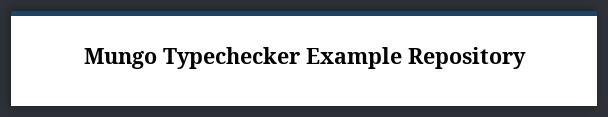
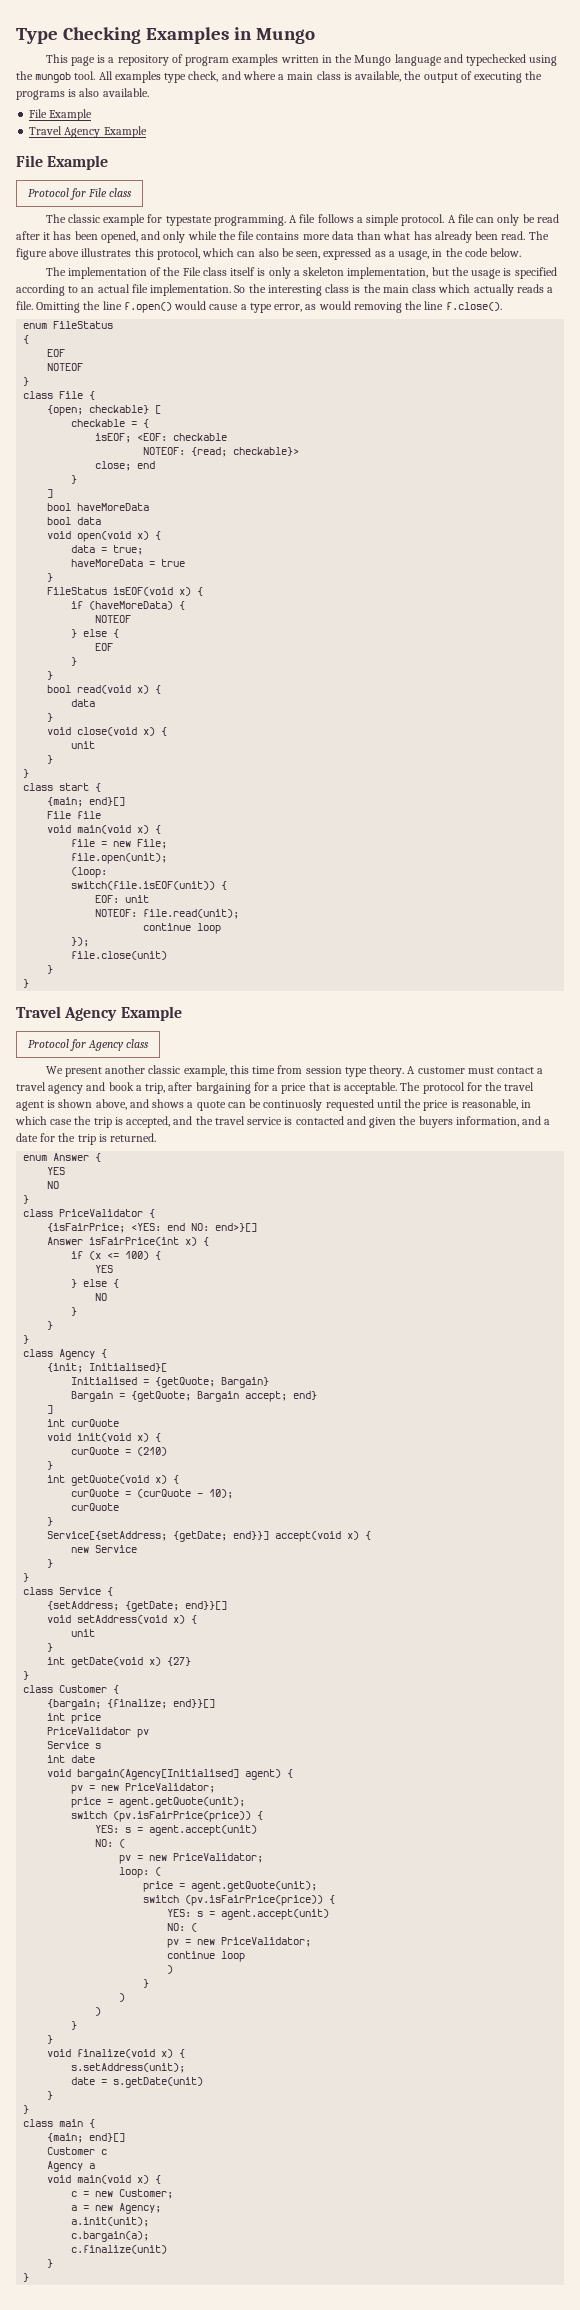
[84,47,526,69] Mungo Typechecker Example Repository -> [16,27,315,44] [45,54,558,66] [16,71,543,83] [16,88,149,100] [29,109,93,121] [29,126,147,138] [16,155,109,170] [27,188,133,200] [45,214,559,226] [16,231,549,243] [16,248,522,260] [45,267,557,279] [16,284,554,296] [16,301,502,313] [23,321,114,329] [23,335,30,344] [47,349,66,357] [47,363,84,371] [23,377,30,386] [23,391,96,400] [47,405,162,416] [71,419,150,428] [95,433,228,443] [143,447,300,457] [95,461,156,471] [71,475,78,484] [47,489,54,498] [47,503,150,511] [47,517,102,525] [47,531,162,542] [71,545,144,555] [71,559,186,567] [47,573,54,582] [47,587,204,596] [71,601,186,610] [95,615,132,623] [71,629,120,638] [95,643,114,651] [71,657,78,666] [47,671,54,680] [47,685,162,694] [71,699,96,707] [47,713,54,722] [47,727,168,736] [71,741,96,749] [47,755,54,764] [23,769,30,778] [23,783,102,792] [47,797,126,807] [47,811,102,819] [47,825,162,834] [71,839,168,849] [71,853,168,864] [71,867,108,878] [71,881,228,890] [95,895,150,903] [95,909,240,919] [143,923,222,934] [71,937,90,947] [71,951,168,960] [47,965,54,974] [23,979,30,988] [16,1006,182,1021] [27,1039,150,1051] [45,1065,544,1077] [16,1082,535,1094] [16,1099,532,1111] [15,1116,551,1128] [16,1133,157,1145] [23,1153,102,1162] [47,1167,66,1175] [47,1181,60,1189] [23,1195,30,1204] [23,1209,156,1218] [47,1223,258,1233] [47,1237,210,1246] [71,1251,162,1260] [95,1265,114,1273] [71,1279,120,1288] [95,1293,108,1301] [71,1307,78,1316] [47,1321,54,1330] [23,1335,30,1344] [23,1349,108,1360] [47,1363,168,1373] [71,1377,270,1388] [71,1391,318,1402] [47,1405,54,1414] [47,1419,120,1427] [47,1433,162,1442] [71,1447,168,1456] [47,1461,54,1470] [47,1475,180,1486] [71,1489,234,1499] [71,1503,120,1511] [47,1517,54,1526] [47,1531,372,1542] [71,1545,138,1553] [47,1559,54,1568] [23,1573,30,1582] [23,1587,114,1596] [47,1601,228,1612] [47,1615,198,1624] [71,1629,96,1637] [47,1643,54,1652] [47,1657,192,1668] [23,1671,30,1680] [23,1685,120,1694] [47,1699,216,1710] [47,1713,102,1724] [47,1727,150,1738] [47,1741,102,1749] [47,1755,96,1763] [47,1769,294,1780] [71,1783,216,1794] [71,1797,246,1808] [71,1811,264,1822] [95,1825,258,1836] [95,1839,126,1848] [119,1853,264,1864] [119,1867,162,1878] [143,1881,318,1892] [143,1895,336,1906] [167,1909,330,1920] [167,1923,198,1932] [167,1937,312,1948] [167,1951,246,1962] [167,1965,174,1974] [143,1979,150,1988] [119,1993,126,2002] [95,2007,102,2016] [71,2021,78,2030] [47,2035,54,2044] [47,2049,186,2058] [71,2063,186,2073] [71,2077,204,2088] [47,2091,54,2100] [23,2105,30,2114] [23,2119,96,2128] [47,2133,126,2143] [47,2147,108,2155] [47,2161,96,2172] [47,2175,162,2184] [71,2189,174,2199] [71,2203,162,2214] [71,2217,150,2227] [71,2231,150,2242] [71,2245,168,2254] [47,2259,54,2268] [23,2273,30,2282] Type Checking Examples in Mungo // This page is a repository of program examples written in the Mungo language and typechecked using the mungob tool. All examples type check, and where a main class is available, the output of executing the programs is also available. // File Example // Travel Agency Example // File Example // Protocol for File class // The classic example for typestate programming. A file follows a simple protocol. A file can only be read after it has been opened, and only while the file contains more data than what has already been read. The figure above illustrates this protocol, which can also be seen, expressed as a usage, in the code below. // The implementation of the File class itself is only a skeleton implementation, but the usage is specified according to an actual file implementation. So the interesting class is the main class which actually reads a file. Omitting the line f.open() would cause a type error, as would removing the line f.close(). // enum FileStatus // { // EOF // NOTEOF // } // class File { // {open; checkable} [ // checkable = { // isEOF; <EOF: checkable // NOTEOF: {read; checkable}> // close; end // } // ] // bool haveMoreData // bool data // void open(void x) { // data = true; // haveMoreData = true // } // FileStatus isEOF(void x) { // if (haveMoreData) { // NOTEOF // } else { // EOF // } // } // bool read(void x) { // data // } // void close(void x) { // unit // } // } // class start { // {main; end}[] // File file // void main(void x) { // file = new File; // file.open(unit); // (loop: // switch(file.isEOF(unit)) { // EOF: unit // NOTEOF: file.read(unit); // continue loop // }); // file.close(unit) // } // } // Travel Agency Example // Protocol for Agency class // We present another classic example, this time from session type theory. A customer must contact a travel agency and book a trip, after bargaining for a price that is acceptable. The protocol for the travel agent is shown above, and shows a quote can be continuosly requested until the price is reasonable, in which case the trip is accepted, and the travel service is contacted and given the buyers information, and a date for the trip is returned. // enum Answer { // YES // NO // } // class PriceValidator { // {isFairPrice; <YES: end NO: end>}[] // Answer isFairPrice(int x) { // if (x <= 100) { // YES // } else { // NO // } // } // } // class Agency { // {init; Initialised}[ // Initialised = {getQuote; Bargain} // Bargain = {getQuote; Bargain accept; end} // ] // int curQuote // void init(void x) { // curQuote = (210) // } // int getQuote(void x) { // curQuote = (curQuote - 10); // curQuote // } // Service[{setAddress; {getDate; end}}] accept(void x) { // new Service // } // } // class Service { // {setAddress; {getDate; end}}[] // void setAddress(void x) { // unit // } // int getDate(void x) {27} // } // class Customer { // {bargain; {finalize; end}}[] // int price // PriceValidator pv // Service s // int date // void bargain(Agency[Initialised] agent) { // pv = new PriceValidator; // price = agent.getQuote(unit); // switch (pv.isFairPrice(price)) { // YES: s = agent.accept(unit) // NO: ( // pv = new PriceValidator; // loop: ( // price = agent.getQuote(unit); // switch (pv.isFairPrice(price)) { // YES: s = agent.accept(unit) // NO: ( // pv = new PriceValidator; // continue loop // ) // } // ) // ) // } // } // void finalize(void x) { // s.setAddress(unit); // date = s.getDate(unit) // } // } // class main { // {main; end}[] // Customer c // Agency a // void main(void x) { // c = new Customer; // a = new Agency; // a.init(unit); // c.bargain(a); // c.finalize(unit) // } // }

